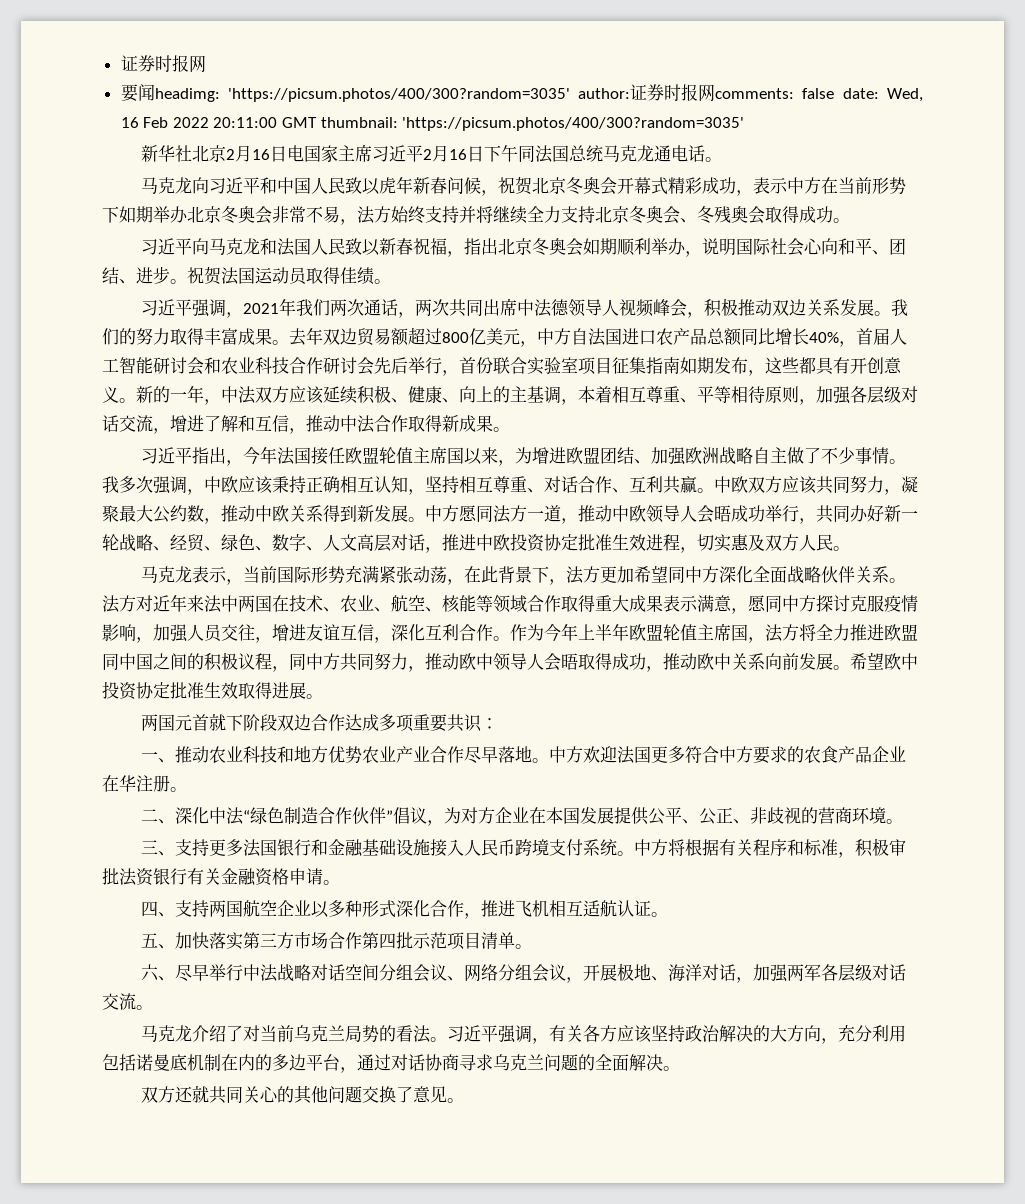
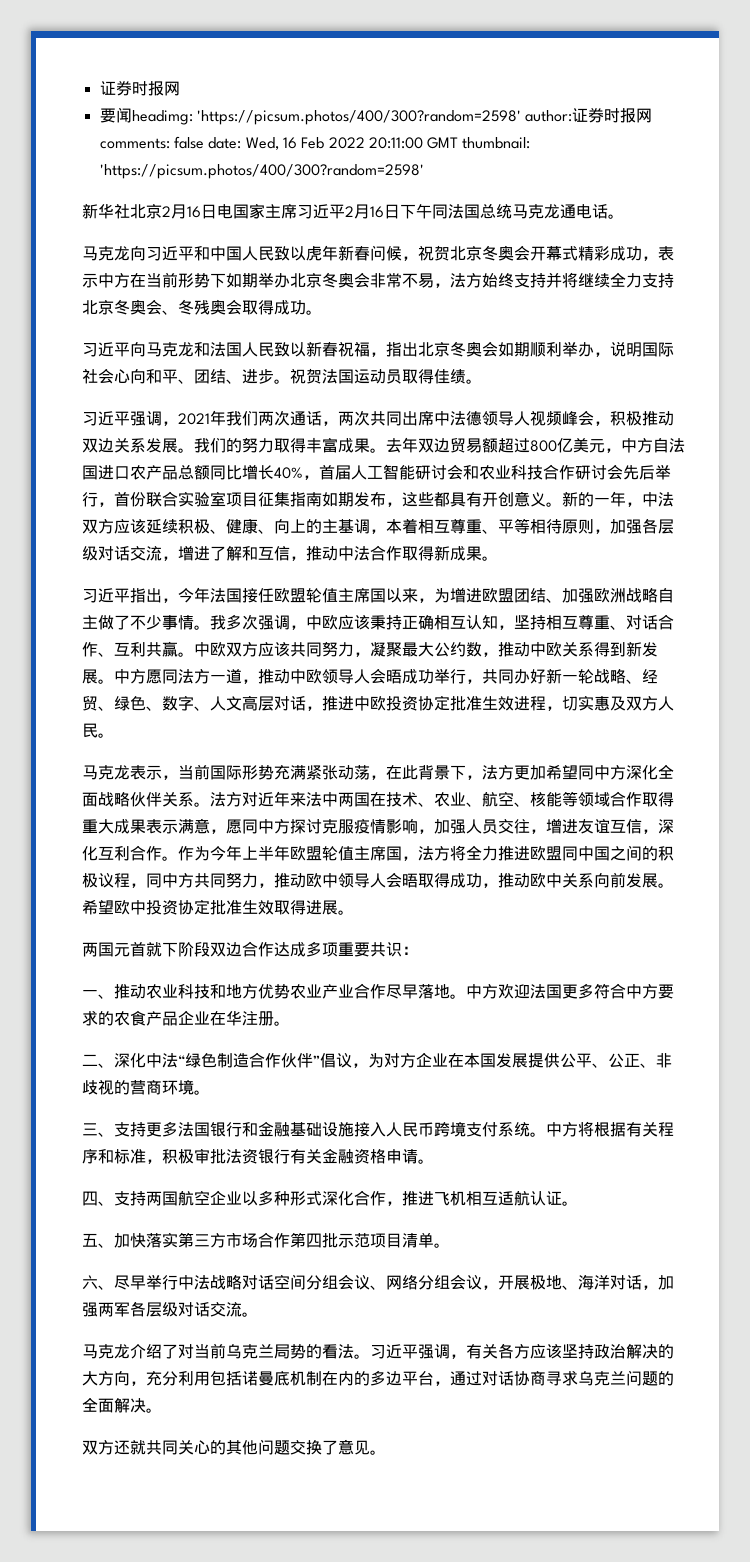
[227,88,570,102] 'https://picsum.photos/400/300?random=3035' -> [196,110,521,125] 'https://picsum.photos/400/300?random=2598'
[402,117,745,131] 'https://picsum.photos/400/300?random=3035' -> [99,164,424,179] 'https://picsum.photos/400/300?random=2598'

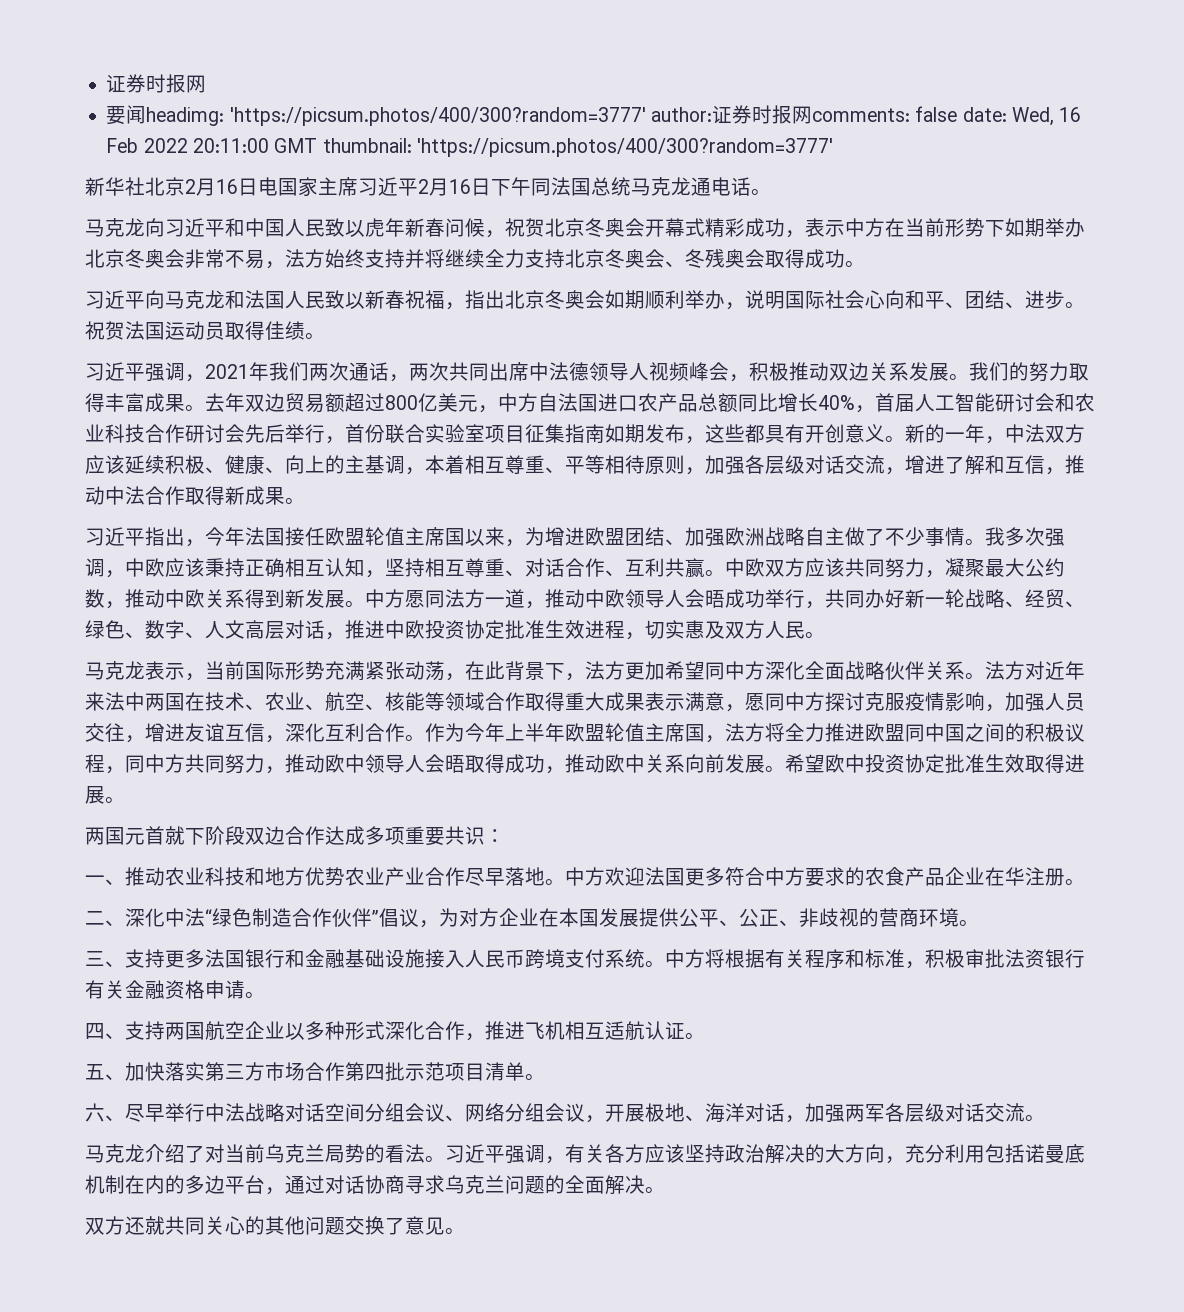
[196,110,521,125] 'https://picsum.photos/400/300?random=2598' -> [229,107,646,126] 'https://picsum.photos/400/300?random=3777'
[99,164,424,179] 'https://picsum.photos/400/300?random=2598' -> [416,138,833,157] 'https://picsum.photos/400/300?random=3777'

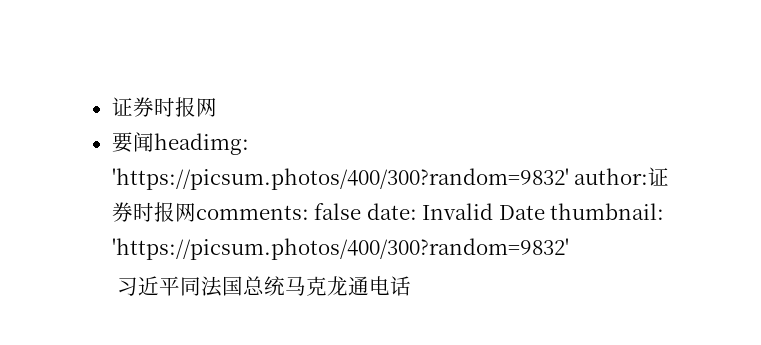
[229,107,646,126] 'https://picsum.photos/400/300?random=3777' -> [111,168,569,190] 'https://picsum.photos/400/300?random=9832'
[1011,107,1082,126] [106,138,833,157] [85,177,531,197] Wed, 16 Feb 2022 20:11:00 GMT thumbnail: 'https://picsum.photos/400/300?random=3777' // 新华社北京2月16日电国家主席习近平2月16日下午 -> [422,203,665,220] [111,238,569,260] [117,276,181,296] Invalid Date thumbnail: 'https://picsum.photos/400/300?random=9832' // 习近平
[751,189,771,195] [85,218,1085,238] [85,249,865,269] [85,290,1085,310] [85,321,325,340] [85,362,1089,382] [85,393,1095,413] [85,424,1085,444] [85,455,1085,475] [85,486,305,505] [85,527,1065,547] [85,558,1065,578] [85,589,1085,609] [85,620,825,640] [85,661,1085,681] [85,692,1085,712] [85,723,1085,743] [85,754,1085,774] [85,786,125,804] [85,826,505,846] [85,867,1085,887] [85,908,979,928] [85,949,1085,969] [85,980,265,999] [85,1021,705,1041] [85,1062,545,1082] [85,1103,1045,1123] [85,1144,1085,1164] [85,1175,665,1195] [85,1216,465,1235] 。 // 马克龙向习近平和中国人民致以虎年新春问候，祝贺北京冬奥会开幕式精彩成功，表示中方在当前形势下如期举办北京冬奥会非常不易，法方始终支持并将继续全力支持北京冬奥会、冬残奥会取得成功。 // 习近平向马克龙和法国人民致以新春祝福，指出北京冬奥会如期顺利举办，说明国际社会心向和平、团结、进步。祝贺法国运动员取得佳绩。 // 习近平强调，2021年我们两次通话，两次共同出席中法德领导人视频峰会，积极推动双边关系发展。我们的努力取得丰富成果。去年双边贸易额超过800亿美元，中方自法国进口农产品总额同比增长40%，首届人工智能研讨会和农业科技合作研讨会先后举行，首份联合实验室项目征集指南如期发布，这些都具有开创意义。新的一年，中法双方应该延续积极、健康、向上的主基调，本着相互尊重、平等相待原则，加强各层级对话交流，增进了解和互信，推动中法合作取得新成果。 // 习近平指出，今年法国接任欧盟轮值主席国以来，为增进欧盟团结、加强欧洲战略自主做了不少事情。我多次强调，中欧应该秉持正确相互认知，坚持相互尊重、对话合作、互利共赢。中欧双方应该共同努力，凝聚最大公约数，推动中欧关系得到新发展。中方愿同法方一道，推动中欧领导人会晤成功举行，共同办好新一轮战略、经贸、绿色、数字、人文高层对话，推进中欧投资协定批准生效进程，切实惠及双方人民。 // 马克龙表示，当前国际形势充满紧张动荡，在此背景下，法方更加希望同中方深化全面战略伙伴关系。法方对近年来法中两国在技术、农业、航空、核能等领域合作取得重大成果表示满意，愿同中方探讨克服疫情影响，加强人员交往，增进友谊互信，深化互利合作。作为今年上半年欧盟轮值主席国，法方将全力推进欧盟同中国之间的积极议程，同中方共同努力，推动欧中领导人会晤取得成功，推动欧中关系向前发展。希望欧中投资协定批准生效取得进展。 // 两国元首就下阶段双边合作达成多项重要共识： // 一、推动农业科技和地方优势农业产业合作尽早落地。中方欢迎法国更多符合中方要求的农食产品企业在华注册。 // 二、深化中法“绿色制造合作伙伴”倡议，为对方企业在本国发展提供公平、公正、非歧视的营商环境。 // 三、支持更多法国银行和金融基础设施接入人民币跨境支付系统。中方将根据有关程序和标准，积极审批法资银行有关金融资格申请。 // 四、支持两国航空企业以多种形式深化合作，推进飞机相互适航认证。 // 五、加快落实第三方市场合作第四批示范项目清单。 // 六、尽早举行中法战略对话空间分组会议、网络分组会议，开展极地、海洋对话，加强两军各层级对话交流。 // 马克龙介绍了对当前乌克兰局势的看法。习近平强调，有关各方应该坚持政治解决的大方向，充分利用包括诺曼底机制在内的多边平台，通过对话协商寻求乌克兰问题的全面解决。 // 双方还就共同关心的其他问题交换了意见。 -> (412, 286) none

